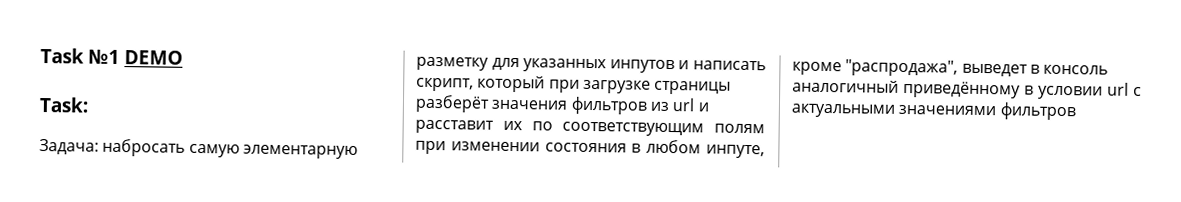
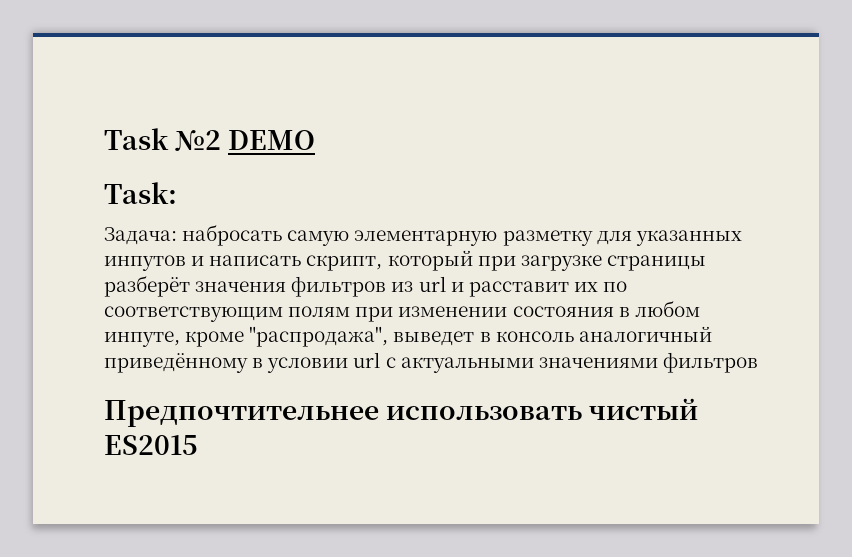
[87,49,120,64] №1 -> [175,130,222,151] №2
(1077, 111) none -> [104,398,699,427] [104,435,198,455] // Предпочтительнее использовать чистый ES2015

